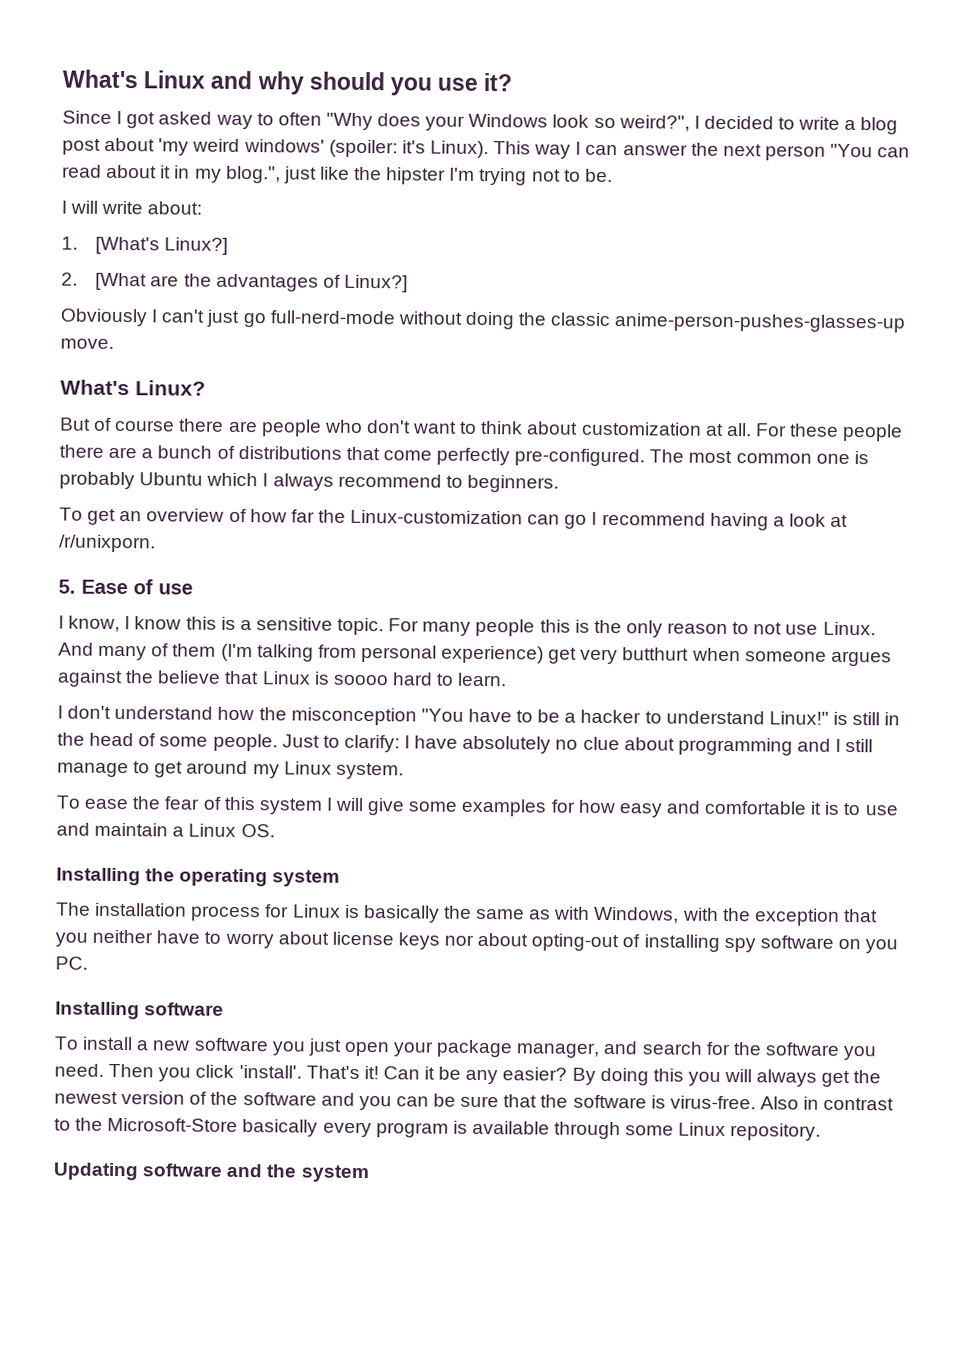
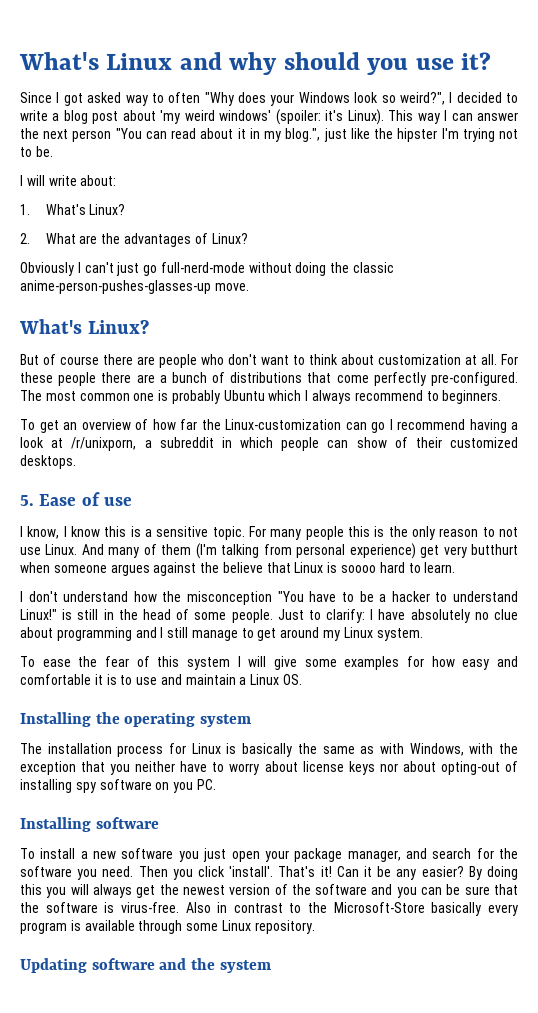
[95,236,229,255] [What's Linux?] -> [45,204,126,215] What's Linux?
[95,272,148,291] [What -> [45,233,76,244] What
[343,274,408,293] Linux?] -> [211,233,248,244] Linux?
[59,534,156,553] /r/unixporn. -> [71,437,518,451] [20,455,76,469] /r/unixporn, a subreddit in which people can show of their customized desktops.

